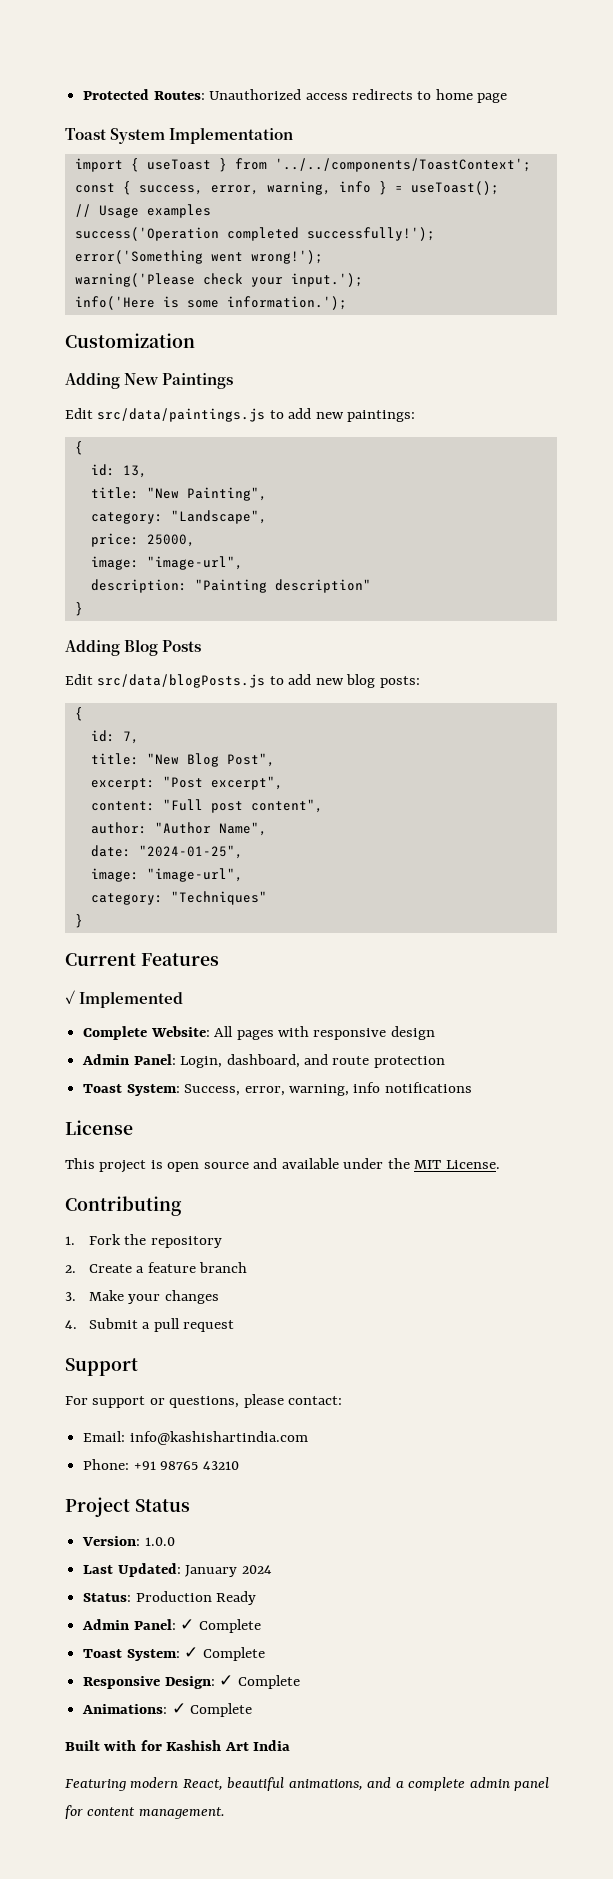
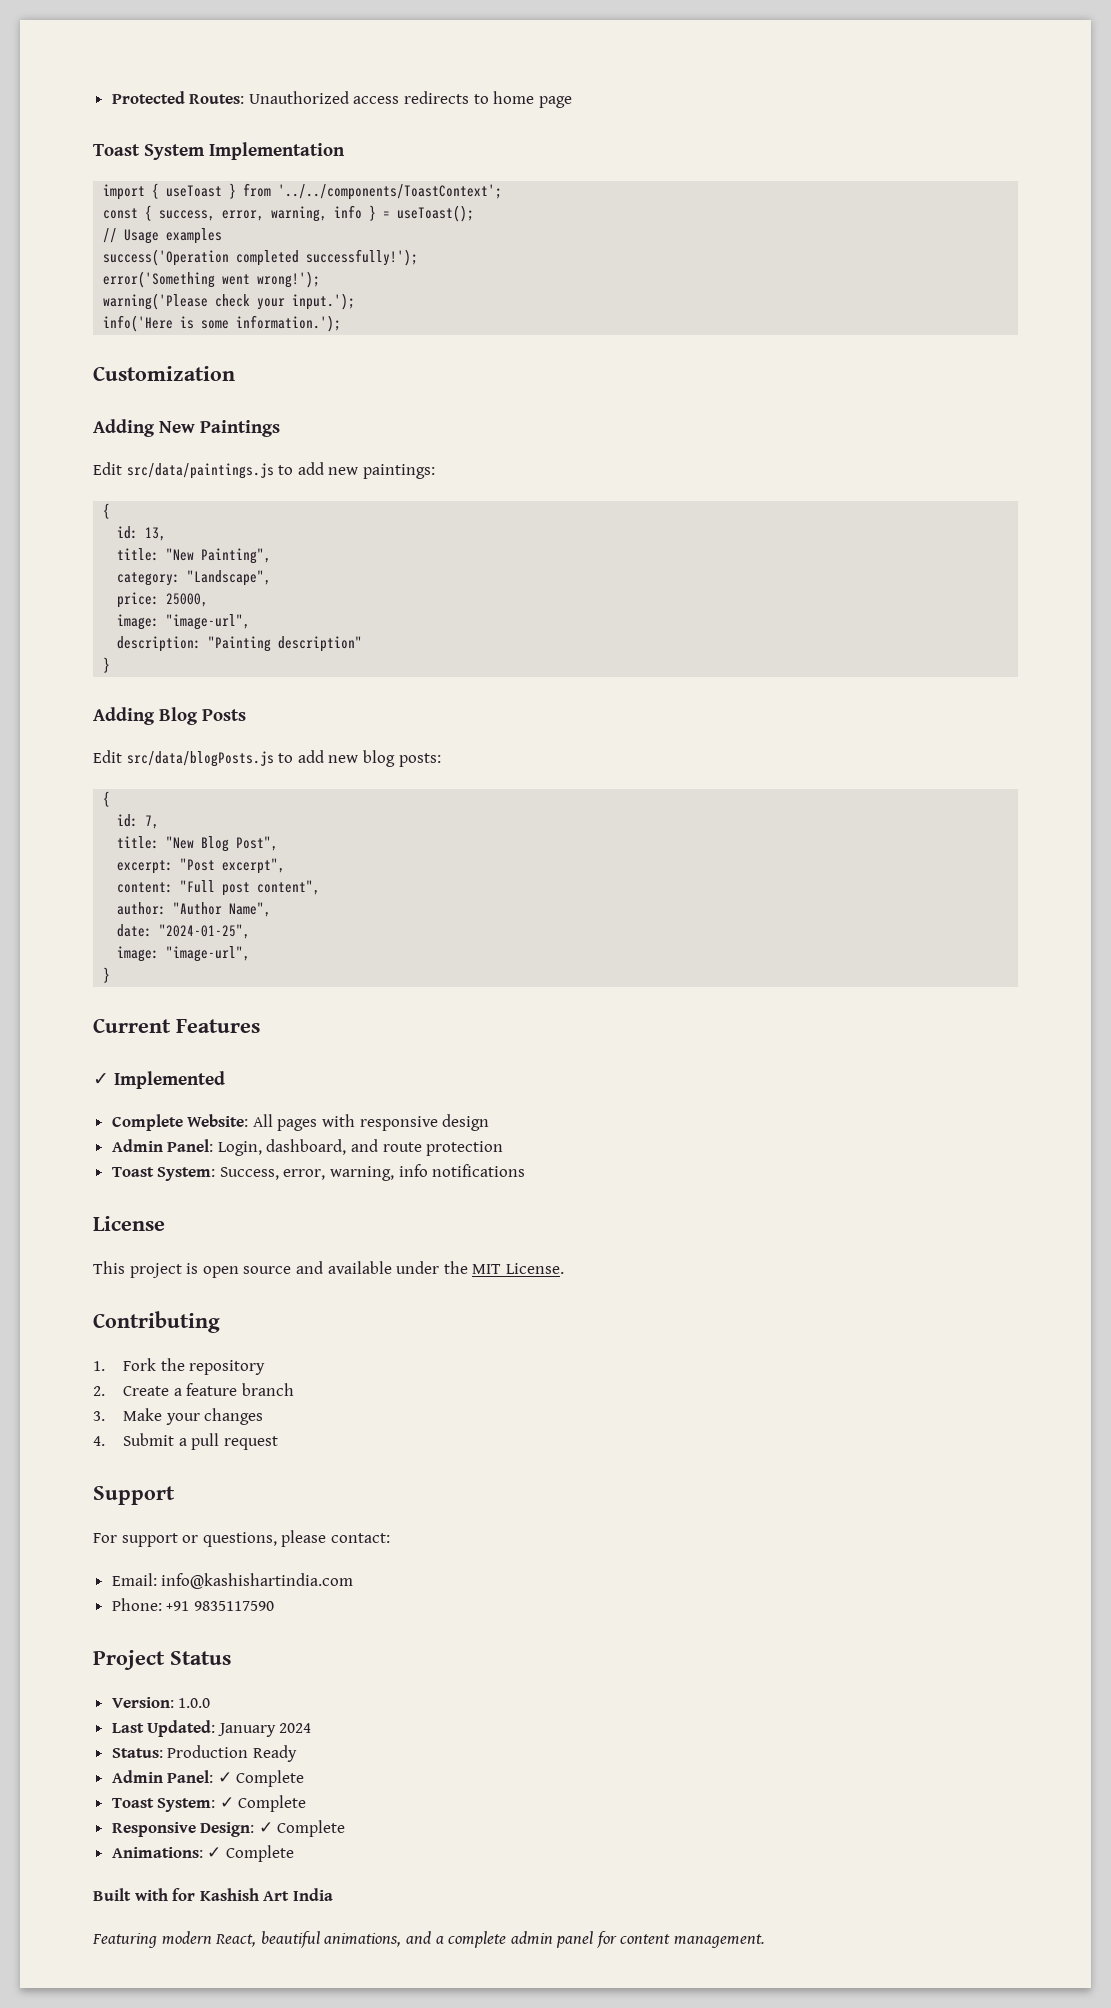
[90,891,267,905] // category: "Techniques" -> (251, 954) none
[160,1461,239,1470] 98765 43210 -> [193,1601,274,1611] 9835117590

